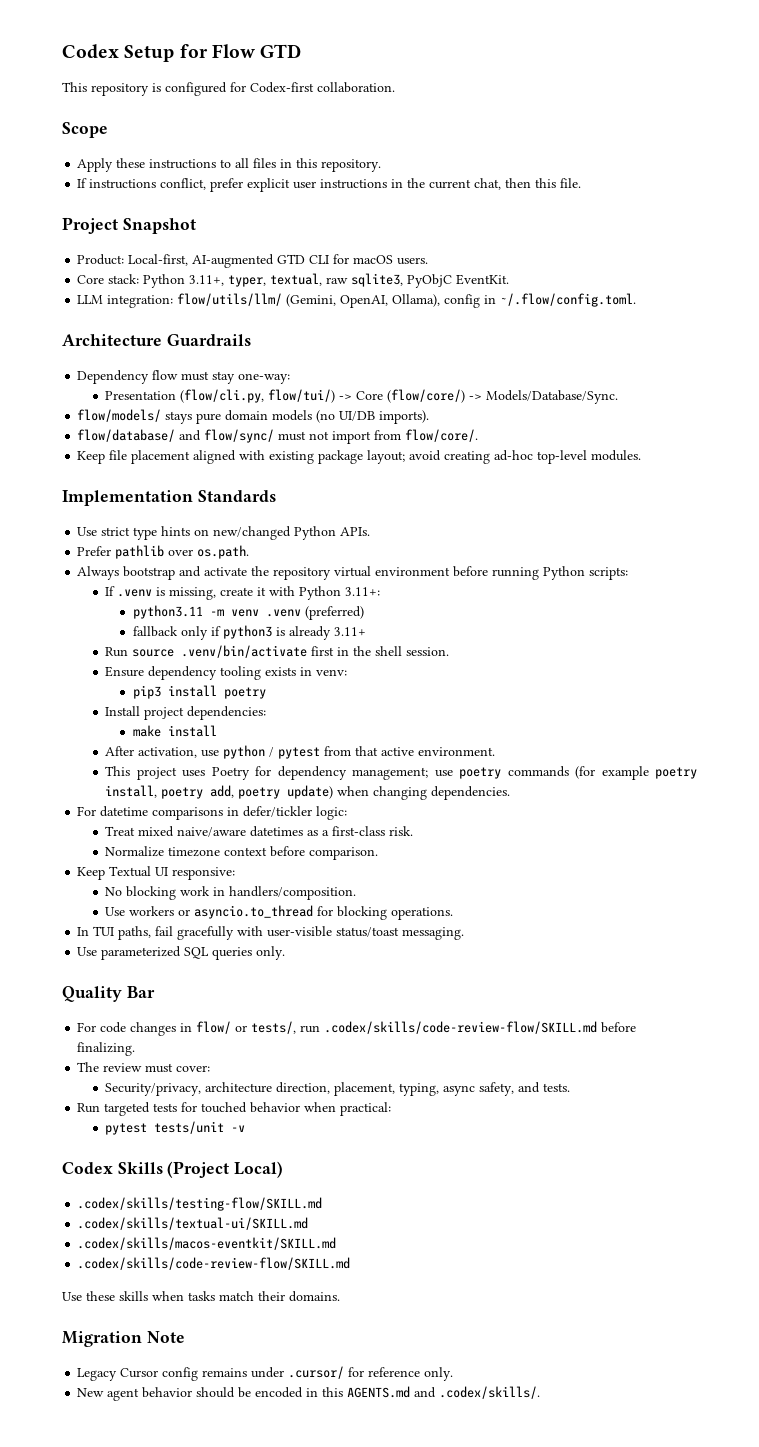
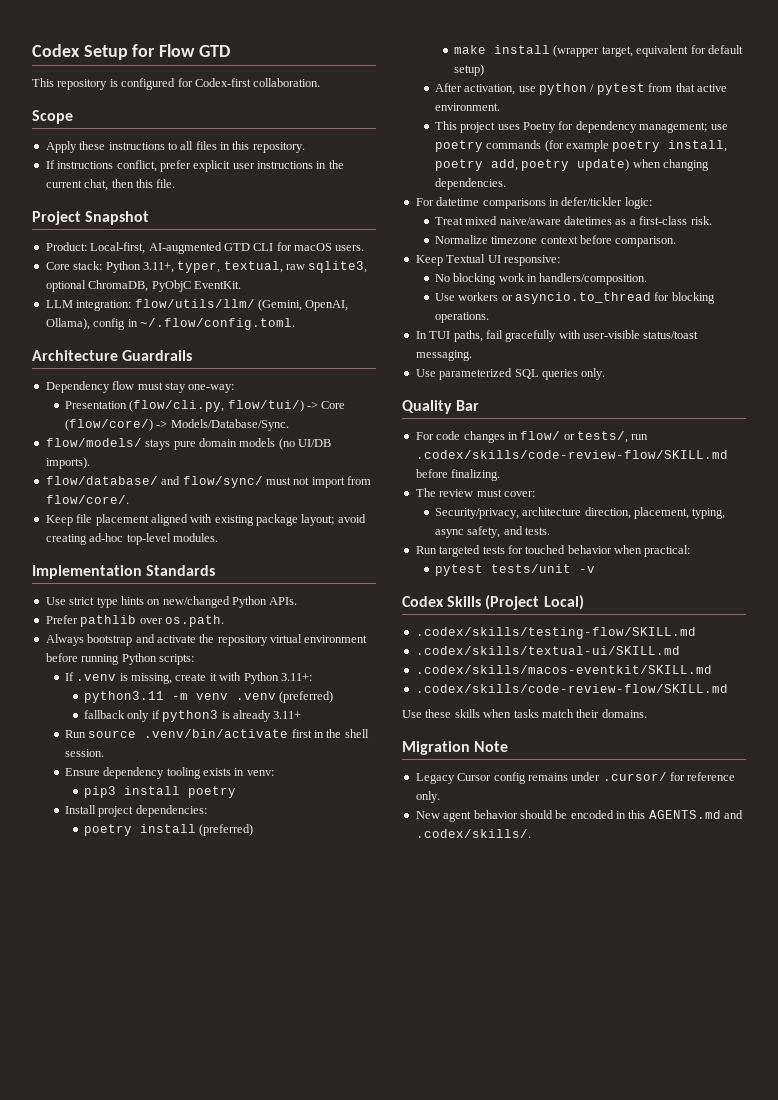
(404, 280) none -> [45,280,149,292] optional ChromaDB,
(267, 713) none -> [84,824,254,836] // poetry install (preferred)
(217, 731) none -> [553,45,743,57] [454,64,485,76] (wrapper target, equivalent for default setup)

